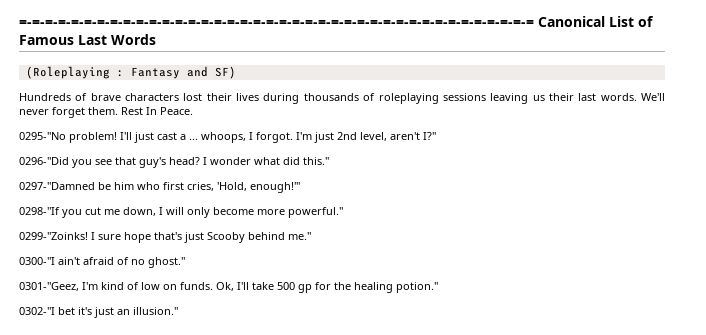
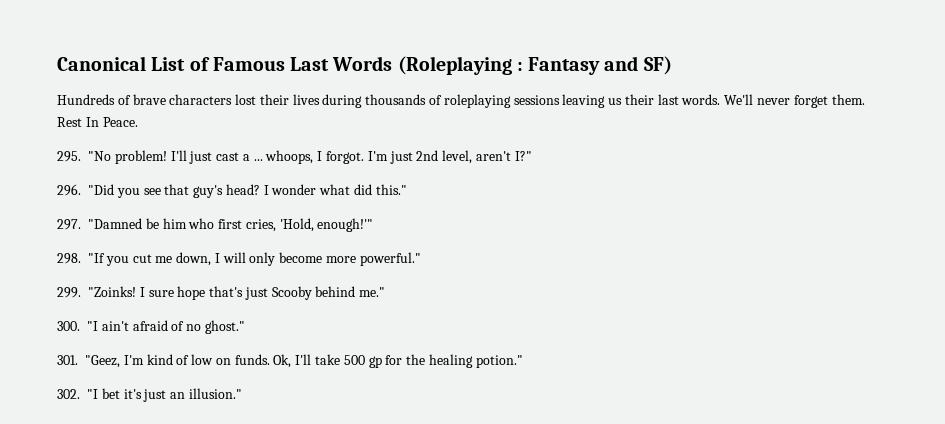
[19,20,534,27] =-=-=-=-=-=-=-=-=-=-=-=-=-=-=-=-=-=-=-=-=-=-=-=-=-=-=-=-=-=-=-=-=-=-=-=-=-=-=-= -> (57, 63) none
(156, 39) // -> (393, 63) none
[19,132,66,140] 0295-"No -> [57,151,111,162] 295. "No
[19,157,69,165] 0296-"Did -> [57,184,114,196] 296. "Did
[19,182,95,190] 0297-"Damned -> [57,218,142,230] 297. "Damned
[19,207,60,215] 0298-"If -> [57,253,105,264] 298. "If
[19,232,88,240] 0299-"Zoinks! -> [57,286,136,298] 299. "Zoinks!
[19,257,55,265] 0300-"I -> [57,321,98,331] 300. "I
[19,282,79,291] 0301-"Geez, -> [57,355,120,368] 301. "Geez,
[19,307,55,315] 0302-"I -> [57,389,98,399] 302. "I

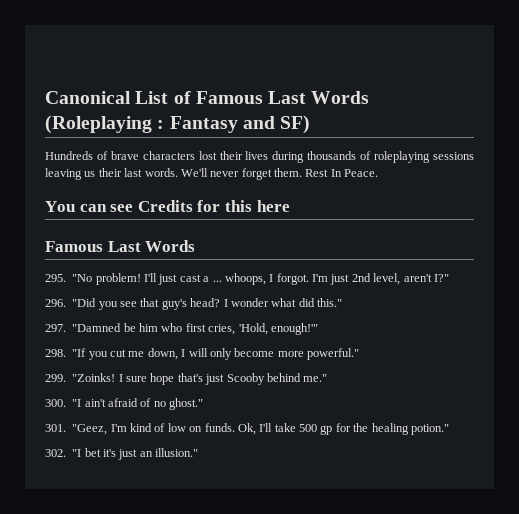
(138, 122) none -> [45,200,290,212] [45,240,196,252] // You can see Credits for this here // Famous Last Words

